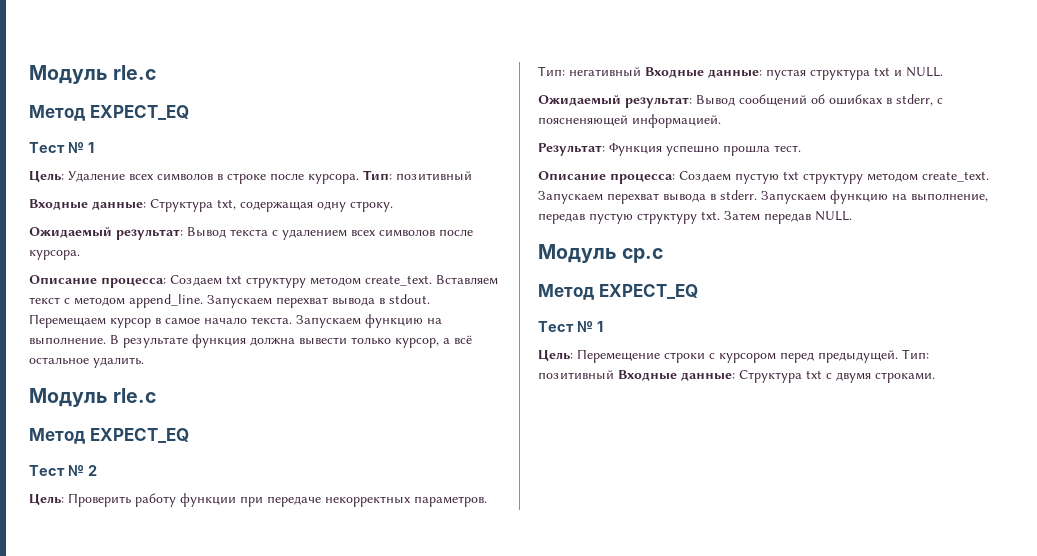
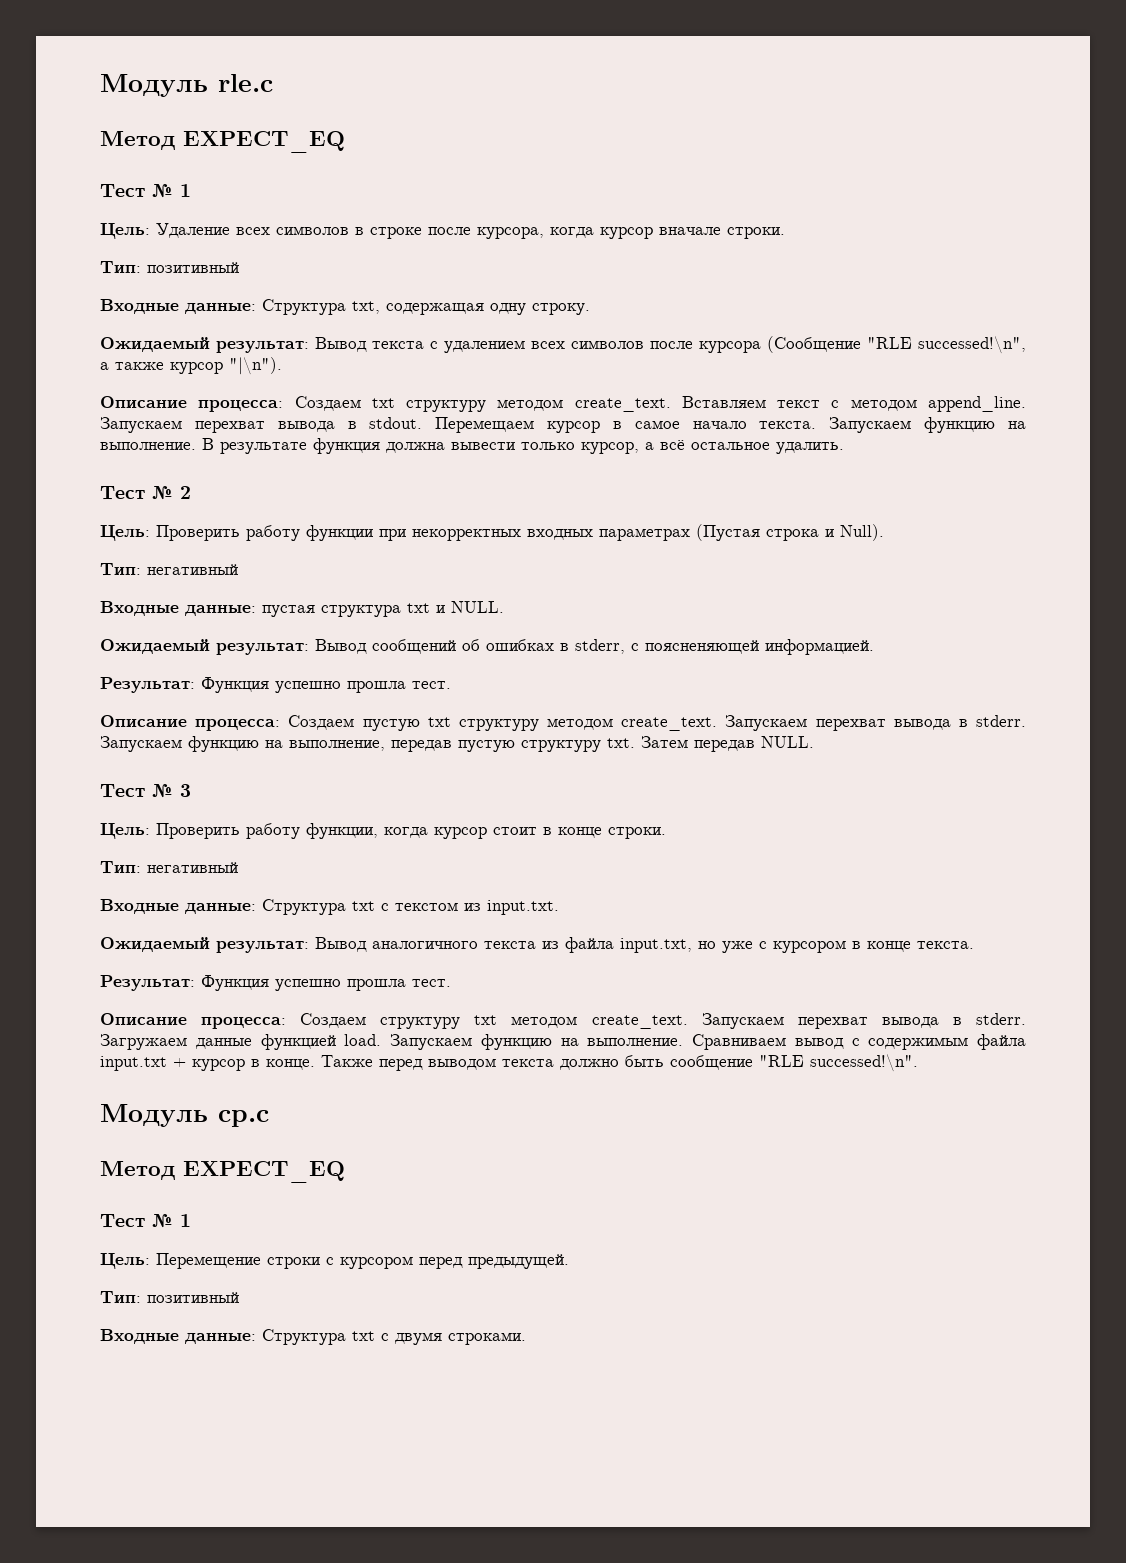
[308,174,359,184] курсора. -> [477,227,785,239] курсора, когда курсор вначале строки. //
[29,250,80,260] курсора. -> [699,336,1026,354] [100,357,282,375] курсора (Сообщение "RLE successed!\n", а также курсор "|\n").
[29,388,157,407] [29,428,189,444] // Модуль rle.c // Метод EXPECT_EQ -> (844, 448) none
[267,496,487,507] [538,66,641,77] передаче некорректных параметров. Тип: негативный -> [412,524,884,541] [100,563,238,576] некорректных входных параметрах (Пустая строка и Null). // Тип: негативный //
(852, 216) none -> [100,784,191,798] [100,823,666,839] [100,861,238,874] [100,899,559,915] [100,937,974,953] [100,975,451,991] [100,1013,1026,1029] [100,1034,1026,1050] [100,1054,918,1072] // Тест № 3 // Цель: Проверить работу функции, когда курсор стоит в конце строки. // Тип: негативный // Входные данные: Структура txt с текстом из input.txt. // Ожидаемый результат: Вывод аналогичного текста из файла input.txt, но уже с курсором в конце текста. // Результат: Функция успешно прошла тест. // Описание процесса: Создаем структуру txt методом create_text. Запускаем перехват вывода в stderr. Загружаем данные функцией load. Запускаем функцию на выполнение. Сравниваем вывод с содержимым файла input.txt + курсор в конце. Также перед выводом текста должно быть сообщение "RLE successed!\n".
[902,349,929,359] [538,370,614,380] Тип: позитивный -> [100,1291,239,1304] // Тип: позитивный //

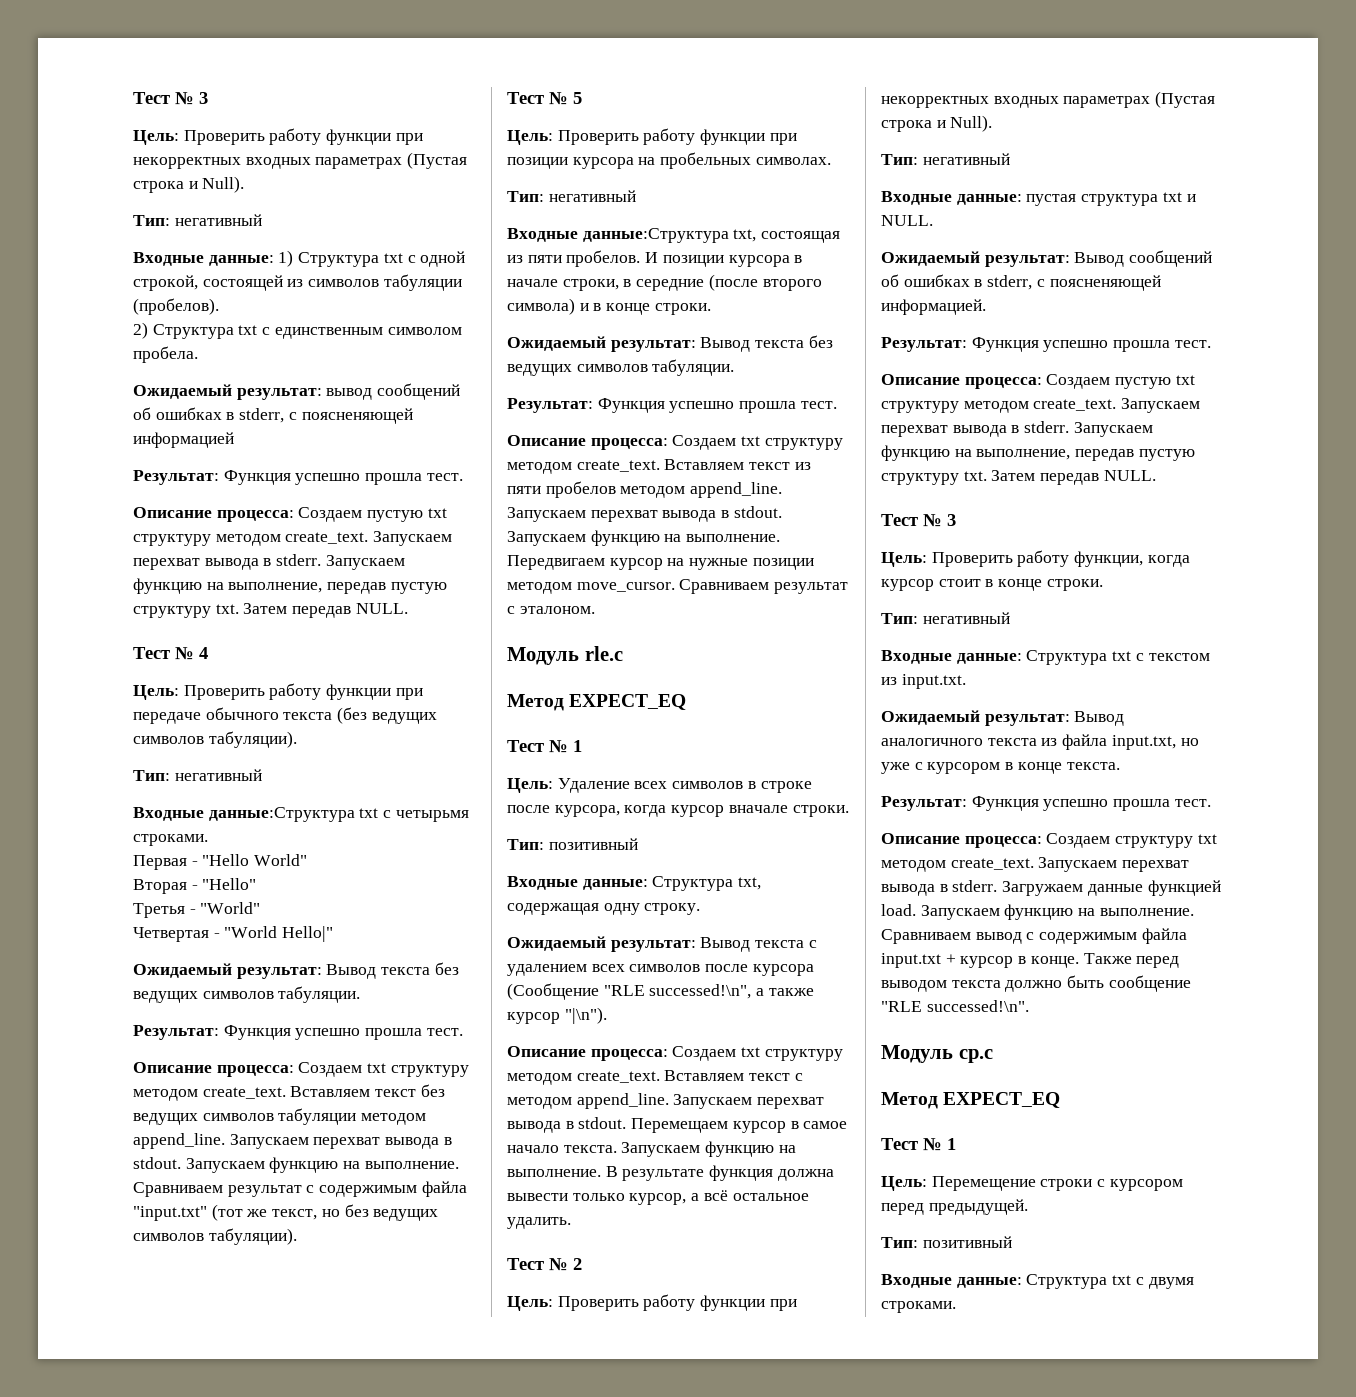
(100, 85) none -> [133,92,208,105] [133,128,423,145] [133,152,468,169] [133,176,245,193] [133,214,262,226] [133,250,466,267] [133,274,462,291] [133,298,219,315] [133,322,462,339] [133,346,198,363] [133,383,461,400] [133,407,413,424] [133,432,234,448] [133,470,463,485] [133,507,447,522] [133,531,453,546] [133,554,405,570] [133,578,447,594] [133,603,408,618] [133,647,208,660] [133,683,423,700] [133,707,437,724] [133,731,297,748] [133,769,262,781] [133,807,469,822] [133,834,208,846] [133,854,308,870] [133,878,257,894] [133,902,261,918] [133,926,334,942] [133,962,459,979] [133,986,361,1003] [133,1025,463,1040] [133,1062,469,1077] [133,1084,445,1101] [133,1108,427,1125] [133,1133,452,1149] [133,1157,459,1173] [133,1181,467,1197] [133,1204,439,1221] [133,1228,297,1245] [507,92,582,105] [507,128,797,145] [507,152,831,169] [507,190,636,202] [507,228,841,243] [507,250,803,267] [507,274,822,291] [507,298,711,315] [507,335,833,352] [507,359,735,376] [507,398,837,413] [507,435,843,450] [507,459,811,474] [507,481,783,498] [507,506,782,522] [507,530,781,546] [507,555,814,570] [507,579,849,594] [507,606,595,614] Тест № 3 // Цель: Проверить работу функции при некорректных входных параметрах (Пустая строка и Null). // Тип: негативный // Входные данные: 1) Структура txt с одной строкой, состоящей из символов табуляции (пробелов). // 2) Структура txt с единственным символом пробела. // Ожидаемый результат: вывод сообщений об ошибках в stderr, с поясненяющей информацией // Результат: Функция успешно прошла тест. // Описание процесса: Создаем пустую txt структуру методом create_text. Запускаем перехват вывода в stderr. Запускаем функцию на выполнение, передав пустую структуру txt. Затем передав NULL. // Тест № 4 // Цель: Проверить работу функции при передаче обычного текста (без ведущих символов табуляции). // Тип: негативный // Входные данные:Структура txt с четырьмя строками. // Первая - "Hello World" // Вторая - "Hello" // Третья - "World" // Четвертая - "World Hello|" // Ожидаемый результат: Вывод текста без ведущих символов табуляции. // Результат: Функция успешно прошла тест. // Описание процесса: Создаем txt структуру методом create_text. Вставляем текст без ведущих символов табуляции методом append_line. Запускаем перехват вывода в stdout. Запускаем функцию на выполнение. Сравниваем результат с содержимым файла "input.txt" (тот же текст, но без ведущих символов табуляции). // Тест № 5 // Цель: Проверить работу функции при позиции курсора на пробельных символах. // Тип: негативный // Входные данные:Структура txt, состоящая из пяти пробелов. И позиции курсора в начале строки, в середние (после второго символа) и в конце строки. // Ожидаемый результат: Вывод текста без ведущих символов табуляции. // Результат: Функция успешно прошла тест. // Описание процесса: Создаем txt структуру методом create_text. Вставляем текст из пяти пробелов методом append_line. Запускаем перехват вывода в stdout. Запускаем функцию на выполнение. Передвигаем курсор на нужные позиции методом move_cursor. Сравниваем результат с эталоном. //

